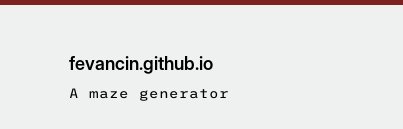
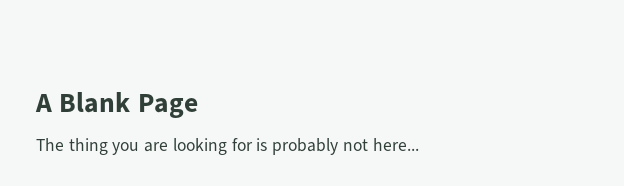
[69,56,213,74] [69,88,229,101] fevancin.github.io // A maze generator -> [35,92,198,118] [36,138,419,155] A Blank Page // The thing you are looking for is probably not here...

